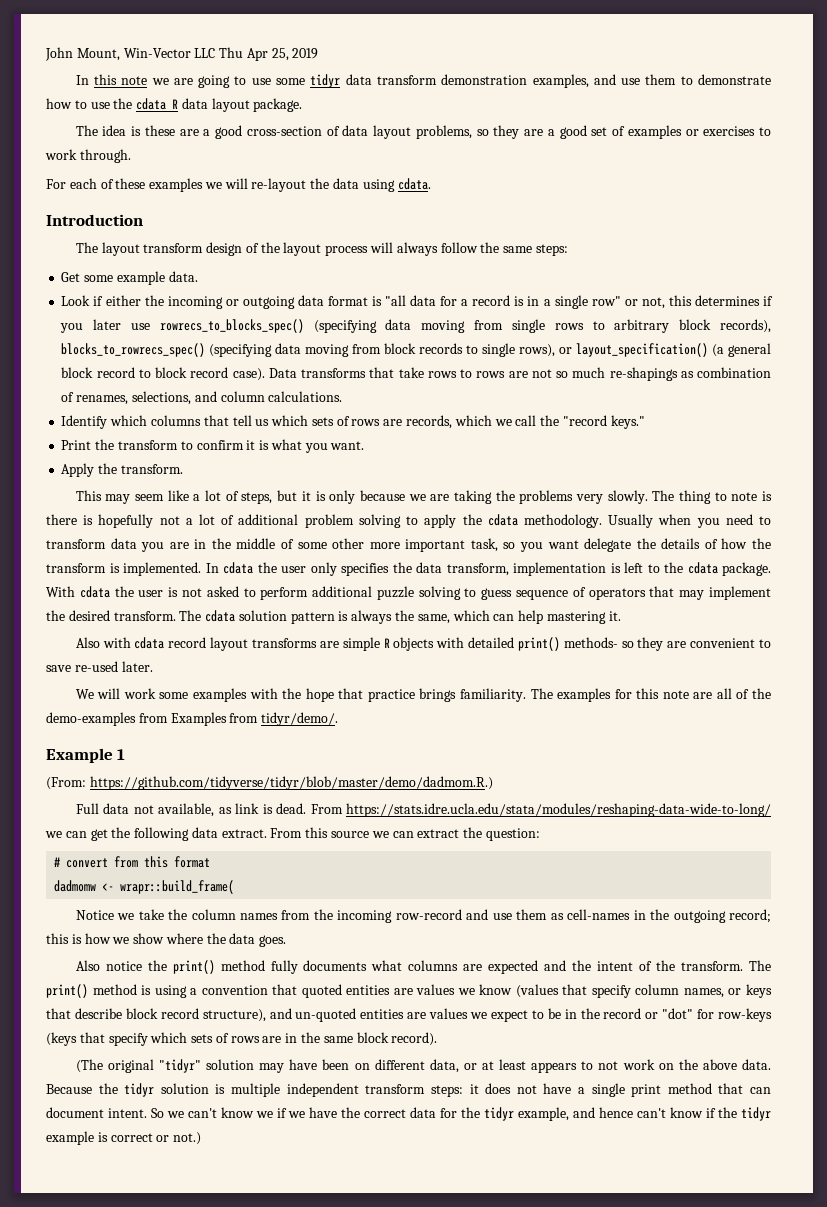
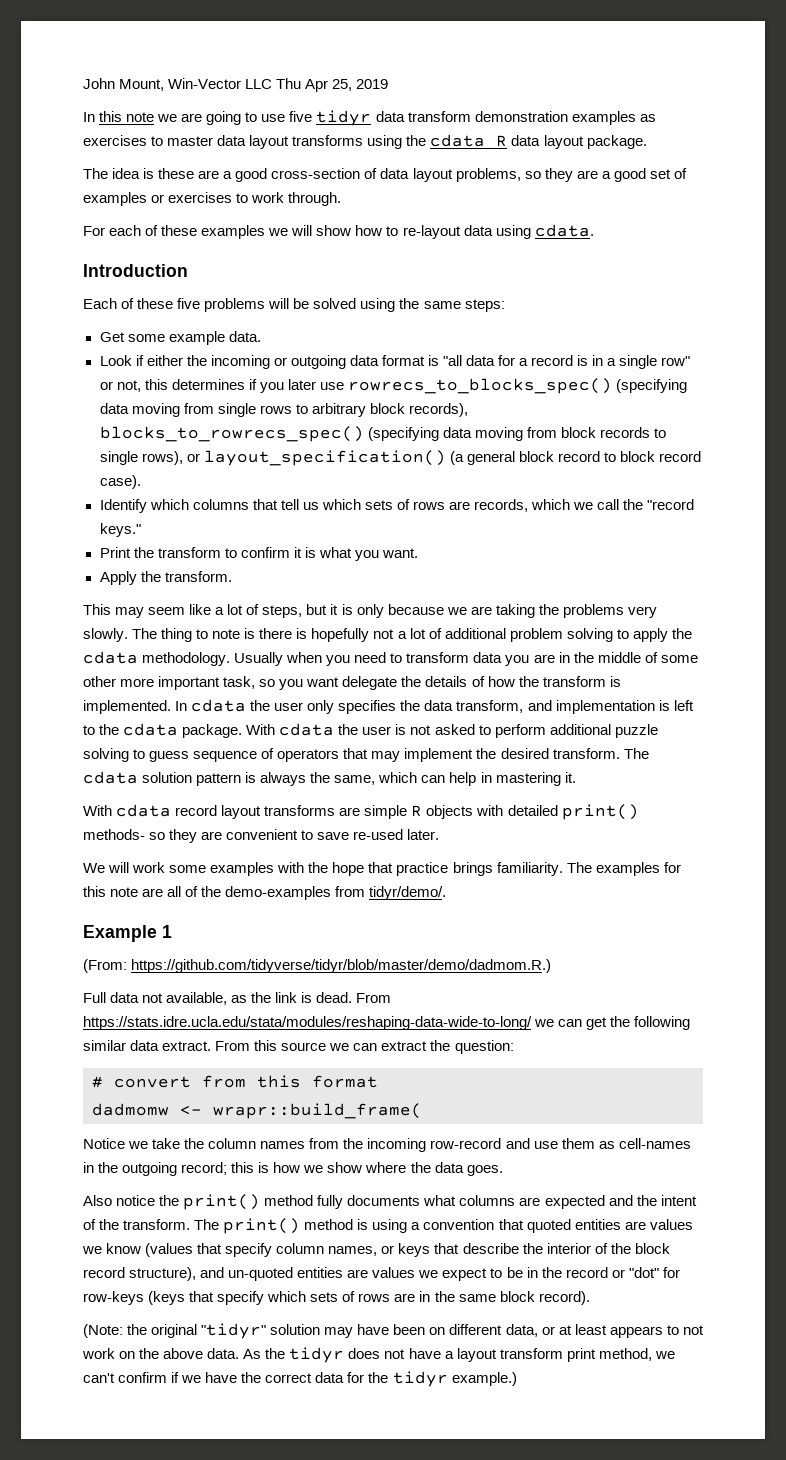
[276,78,306,85] some -> [289,111,313,122] five
[532,74,771,88] [46,98,110,109] examples, and use them to demonstrate how to use -> [571,111,656,125] [83,135,403,149] examples as exercises to master data layout transforms using
[251,178,330,192] re-layout the -> [316,225,461,239] show how to re-layout
[75,242,478,256] The layout transform design of the layout process will always follow -> [83,298,396,312] Each of these five problems will be solved using
[268,367,771,381] [61,391,343,405] Data transforms that take rows to rows are not so much re-shapings as combination of renames, selections, and column calculations. -> (141, 482) none
(509, 569) none -> [527,700,552,711] and
(544, 617) none -> [480,772,492,783] in
[75,637,131,648] Also with -> [83,805,112,816] With
[170,712,259,726] Examples from -> (366, 891) none
(232, 810) none -> [251,992,272,1003] the
(190, 834) none -> [83,1040,126,1051] similar
(122, 1013) none -> [522,1243,631,1254] the interior of the
[75,1059,103,1073] (The -> [83,1324,148,1338] (Note: the
[46,1083,771,1097] [46,1107,273,1118] Because the tidyr solution is multiple independent transform steps: it does not have a single print method that can document intent. So we can't know we -> [243,1347,675,1363] [83,1372,168,1383] As the tidyr does not have a layout transform print method, we can't confirm
[518,1107,771,1121] [46,1131,202,1145] example, and hence can't know if the tidyr example is correct or not.) -> [451,1372,517,1386] example.)

